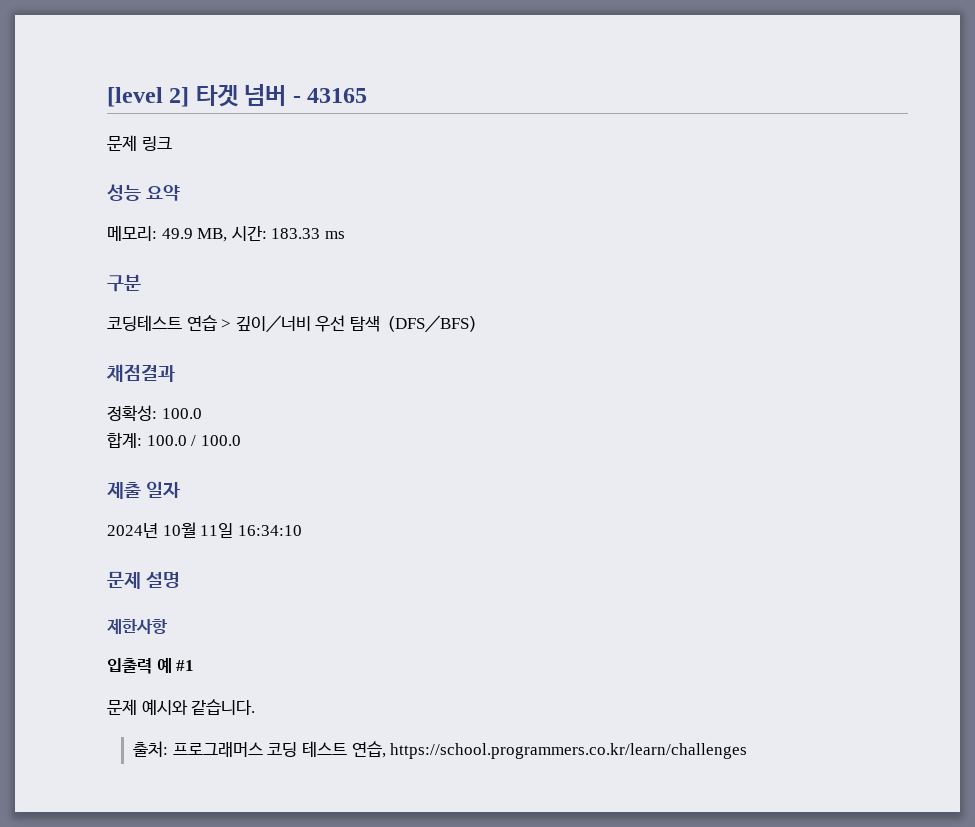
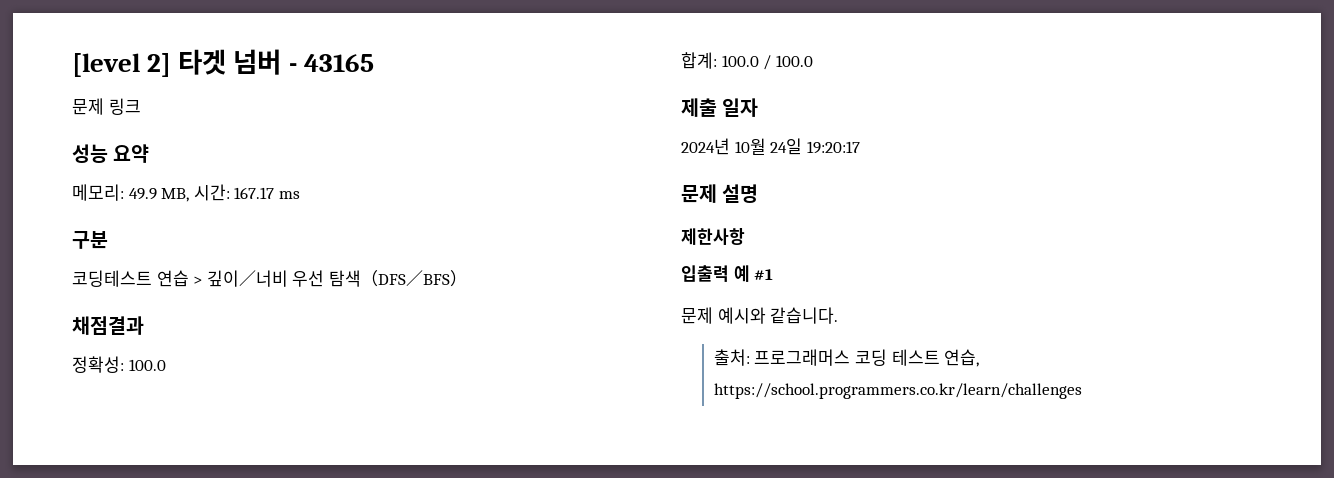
[271,228,321,239] 183.33 -> [234,187,275,199] 167.17
[200,523,302,538] 11일 16:34:10 -> [770,138,860,155] 24일 19:20:17

